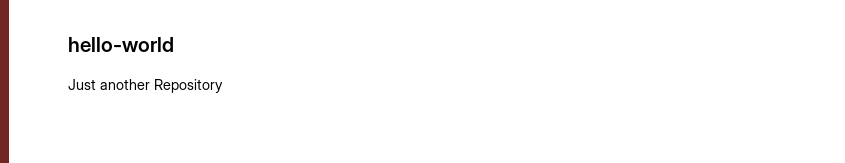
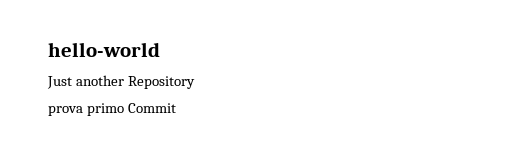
(223, 86) none -> [48,103,176,116] // prova primo Commit

